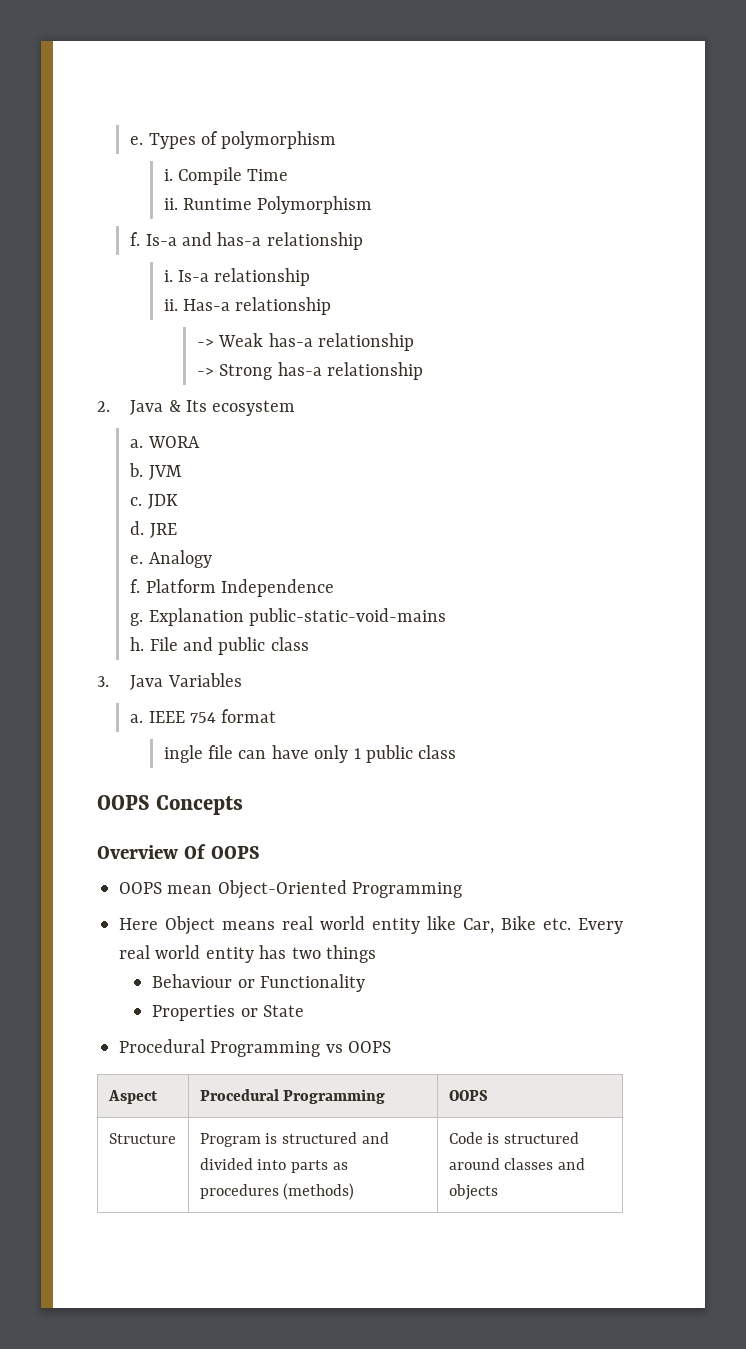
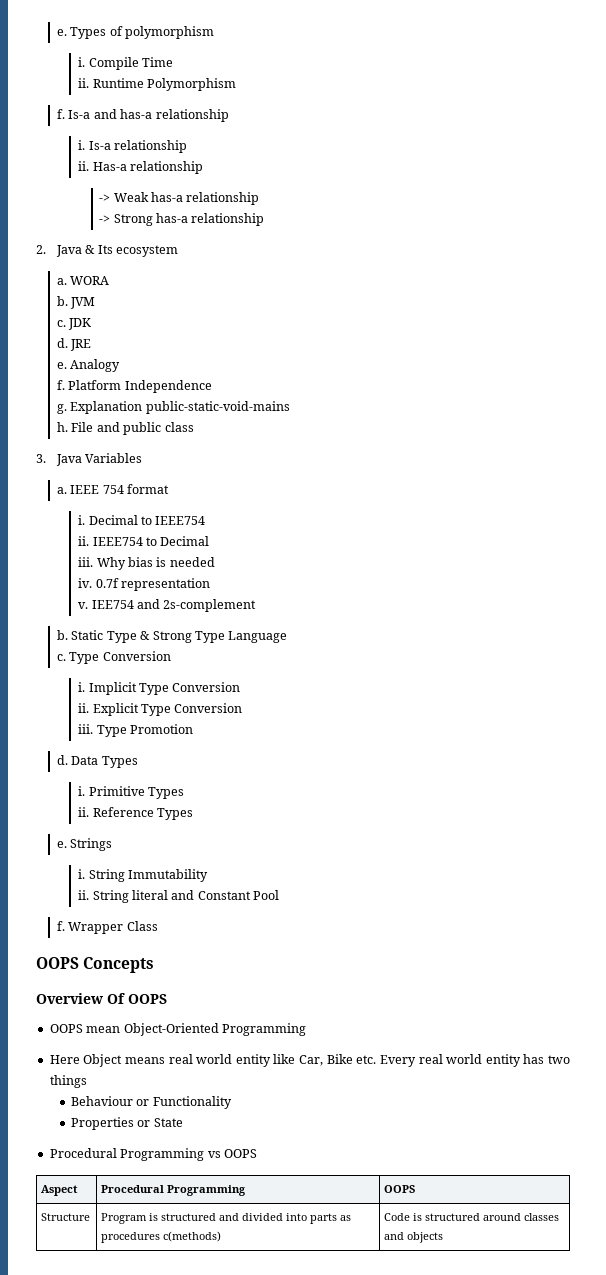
[163,745,457,763] ingle file can have only 1 public class -> [78,515,206,525] [78,536,210,546] [78,557,215,570] [78,578,210,591] [78,599,257,612] [57,630,288,643] [57,651,171,664] [78,682,241,695] [78,703,243,716] [78,724,193,737] [57,755,138,768] [78,786,184,799] [78,807,193,820] [57,838,113,851] [78,869,208,882] [78,890,280,903] [57,921,158,934] i. Decimal to IEEE754 // ii. IEEE754 to Decimal // iii. Why bias is needed // iv. 0.7f representation // v. IEE754 and 2s-complement // b. Static Type & Strong Type Language // c. Type Conversion // i. Implicit Type Conversion // ii. Explicit Type Conversion // iii. Type Promotion // d. Data Types // i. Primitive Types // ii. Reference Types // e. Strings // i. String Immutability // ii. String literal and Constant Pool // f. Wrapper Class
[283,1183,355,1200] (methods) -> [163,1231,222,1242] c(methods)

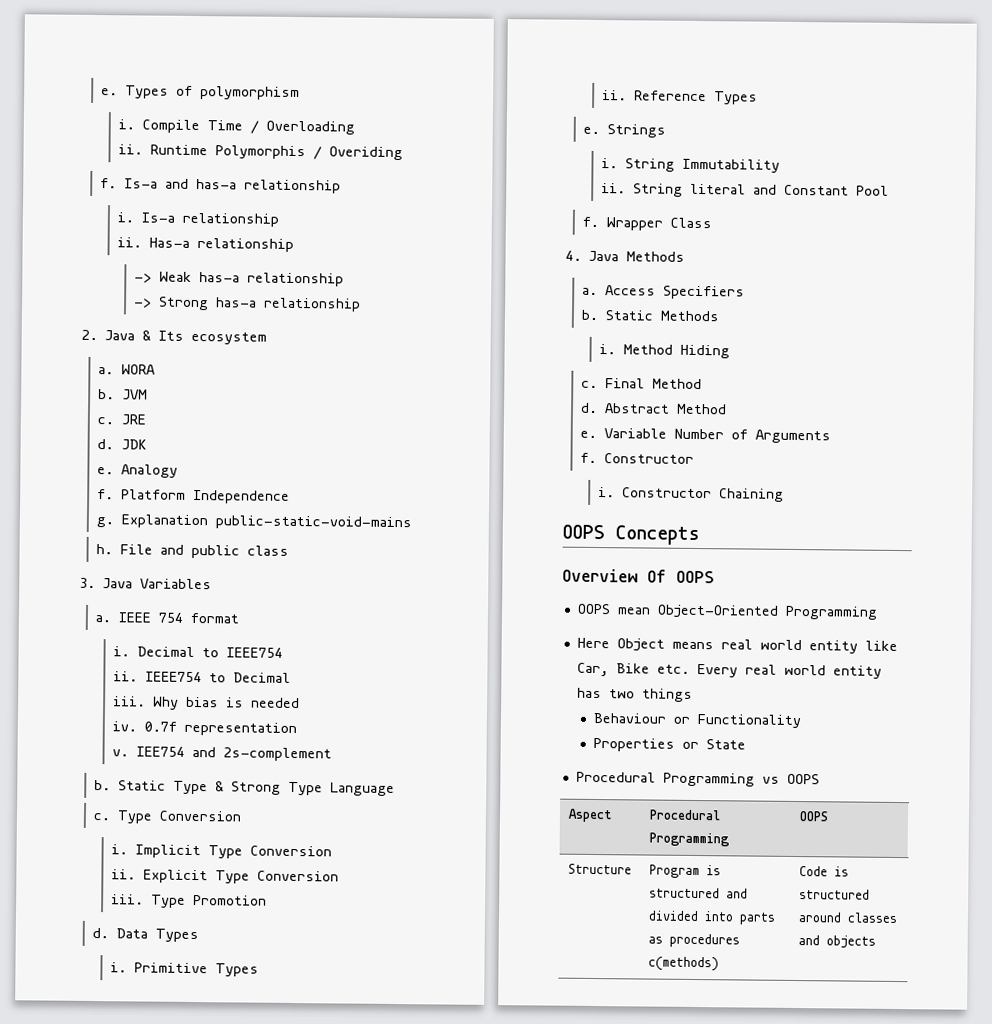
(173, 62) none -> [249,120,355,135] / Overloading
[146,78,236,91] Polymorphism -> [214,145,403,161] Polymorphis / Overiding
[68,318,92,330] [57,338,92,351] JDK // d. JRE -> [121,414,147,425] [97,439,148,450] JRE // d. JDK
(158, 926) none -> [565,250,686,262] [582,285,746,300] [581,309,721,322] [598,344,730,359] [581,378,703,390] [580,402,728,415] [580,428,832,444] [580,452,695,464] [597,487,784,502] // 4. Java Methods // a. Access Specifiers // b. Static Methods // i. Method Hiding // c. Final Method // d. Abstract Method // e. Variable Number of Arguments // f. Constructor // i. Constructor Chaining

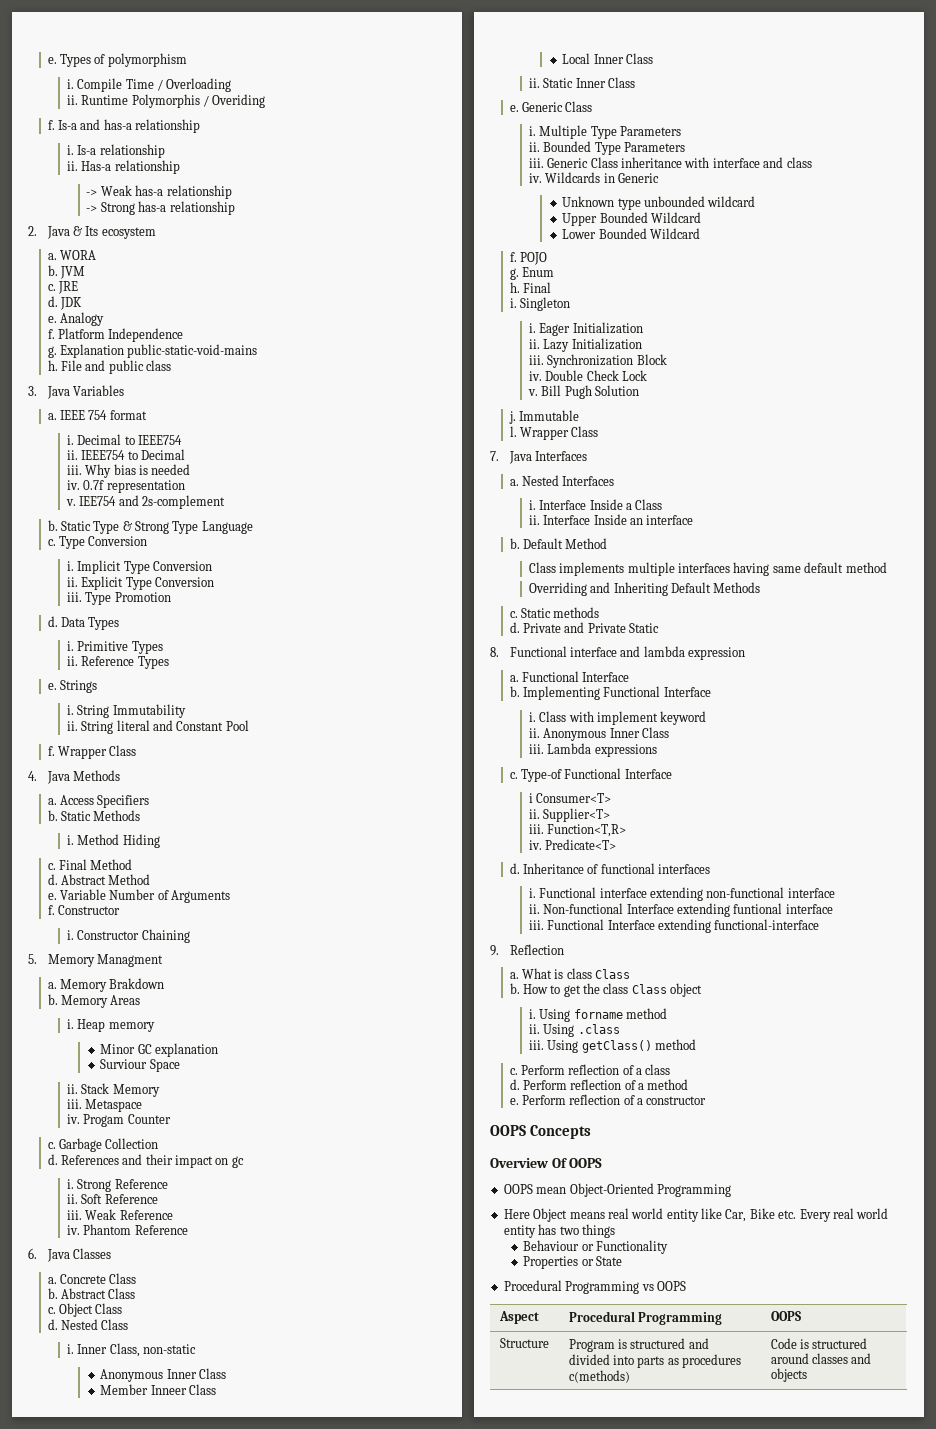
(784, 495) none -> [28,954,163,967] [47,978,165,992] [47,994,141,1008] [66,1019,155,1032] [100,1043,218,1057] [100,1059,180,1072] [66,1083,160,1097] [66,1099,143,1112] [66,1114,171,1127] [47,1138,159,1152] [47,1154,244,1168] [66,1179,168,1192] [66,1194,158,1204] [66,1209,173,1220] [66,1224,188,1235] [28,1248,111,1262] [47,1273,137,1284] [47,1288,136,1299] [47,1303,123,1317] [47,1319,129,1330] [66,1343,197,1357] [100,1368,226,1382] [100,1384,216,1395] [562,53,653,64] [528,77,636,88] [509,101,593,112] [528,125,682,139] [528,141,686,155] [528,157,812,168] [528,172,660,183] [562,196,756,210] [562,212,701,226] [562,228,700,239] [509,252,547,265] [509,267,554,280] [509,282,551,293] [509,297,570,311] [528,322,643,336] [528,338,642,352] [528,354,667,368] [528,370,648,381] [527,385,640,399] [508,410,579,424] [509,426,599,440] [490,451,587,464] [509,475,615,486] [528,499,663,510] [528,514,694,525] [509,538,608,549] [528,562,887,576] [528,582,761,596] [509,607,600,618] [509,622,659,633] [490,646,745,660] [509,671,630,682] [509,686,711,700] [528,711,707,725] [528,727,670,741] [528,743,657,757] [509,768,672,782] [528,793,612,803] [528,808,611,822] [528,824,627,837] [528,839,617,850] [509,863,710,874] [528,887,835,901] [528,903,833,917] [528,919,820,933] [490,944,564,956] [509,968,630,979] [509,983,703,997] [528,1008,668,1022] [528,1024,620,1037] [528,1039,697,1053] [509,1064,671,1075] [509,1079,689,1090] [509,1094,707,1105] // 5. Memory Managment // a. Memory Brakdown // b. Memory Areas // i. Heap memory // Minor GC explanation // Surviour Space // ii. Stack Memory // iii. Metaspace // iv. Progam Counter // c. Garbage Collection // d. References and their impact on gc // i. Strong Reference // ii. Soft Reference // iii. Weak Reference // iv. Phantom Reference // 6. Java Classes // a. Concrete Class // b. Abstract Class // c. Object Class // d. Nested Class // i. Inner Class, non-static // Anonymous Inner Class // Member Inneer Class // Local Inner Class // ii. Static Inner Class // e. Generic Class // i. Multiple Type Parameters // ii. Bounded Type Parameters // iii. Generic Class inheritance with interface and class // iv. Wildcards in Generic // Unknown type unbounded wildcard // Upper Bounded Wildcard // Lower Bounded Wildcard // f. POJO // g. Enum // h. Final // i. Singleton // i. Eager Initialization // ii. Lazy Initialization // iii. Synchronization Block // iv. Double Check Lock // v. Bill Pugh Solution // j. Immutable // l. Wrapper Class // 7. Java Interfaces // a. Nested Interfaces // i. Interface Inside a Class // ii. Interface Inside an interface // b. Default Method // Class implements multiple interfaces having same default method // Overriding and Inheriting Default Methods // c. Static methods // d. Private and Private Static // 8. Functional interface and lambda expression // a. Functional Interface // b. Implementing Functional Interface // i. Class with implement keyword // ii. Anonymous Inner Class // iii. Lambda expressions // c. Type-of Functional Interface // i Consumer<T> // ii. Supplier<T> // iii. Function<T,R> // iv. Predicate<T> // d. Inheritance of functional interfaces // i. Functional interface extending non-functional interface // ii. Non-functional Interface extending funtional interface // iii. Functional Interface extending functional-interface // 9. Reflection // a. What is class Class // b. How to get the class Class object // i. Using forname method // ii. Using .class // iii. Using getClass() method // c. Perform reflection of a class // d. Perform reflection of a method // e. Perform reflection of a constructor

